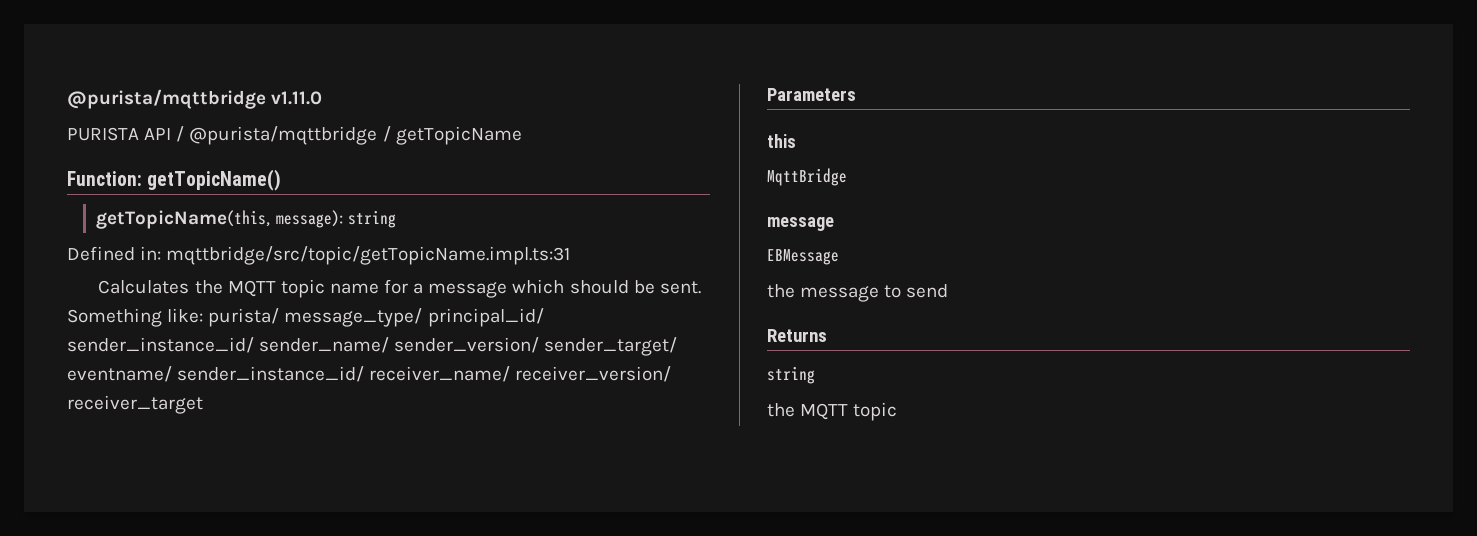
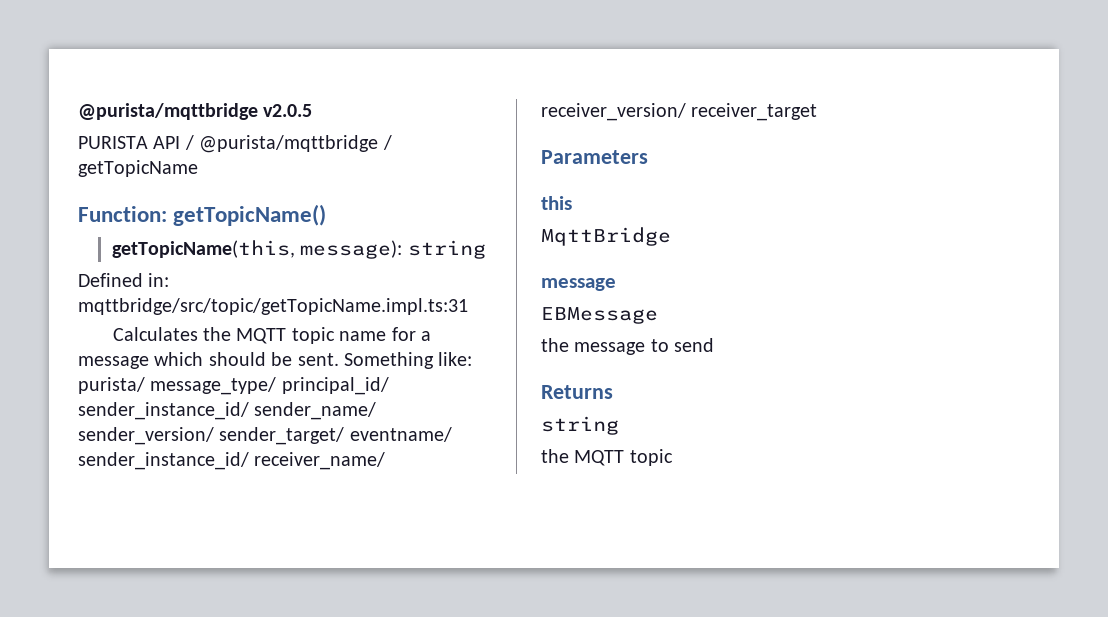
[67,89,323,109] @purista/mqttbridge v1.11.0 -> [78,103,313,120] @purista/mqttbridge v2.0.5

